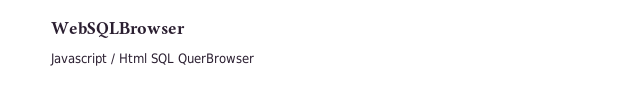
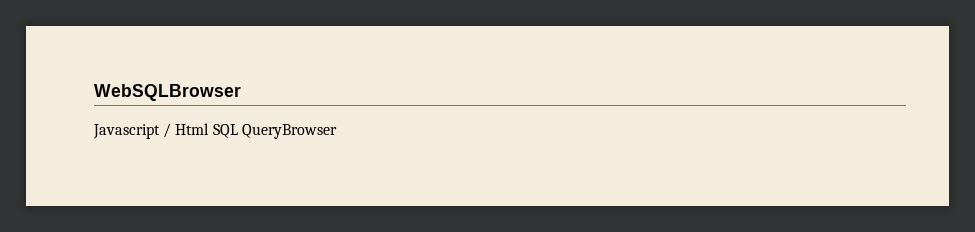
[178,53,254,65] QuerBrowser -> [241,124,337,139] QueryBrowser

